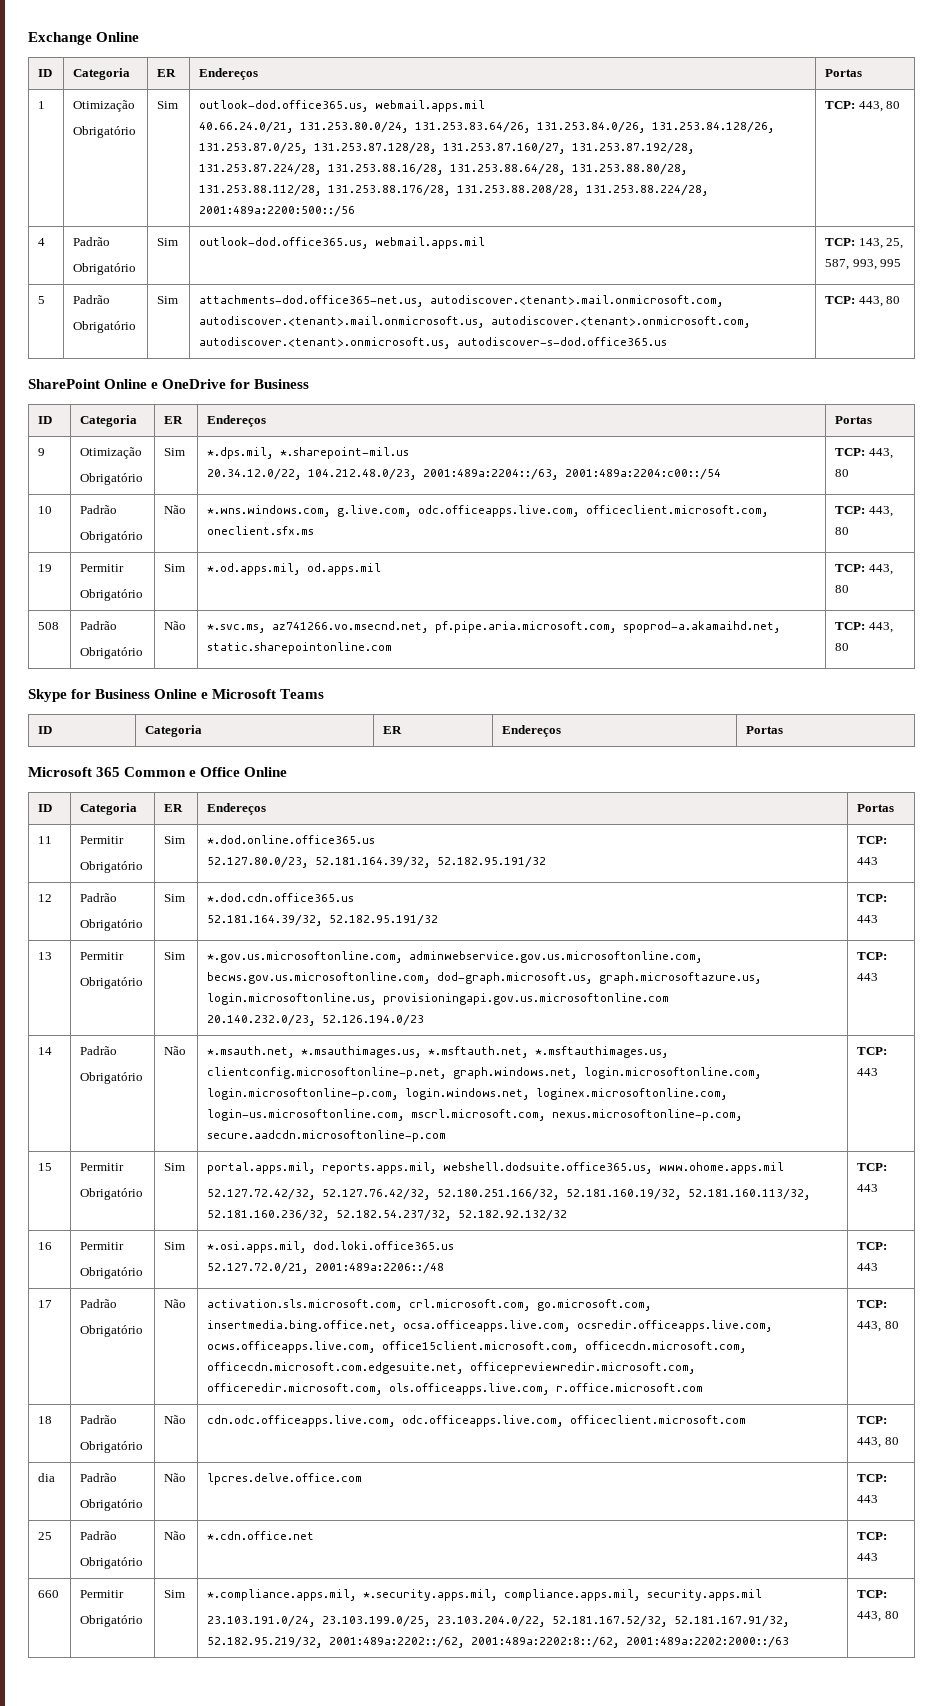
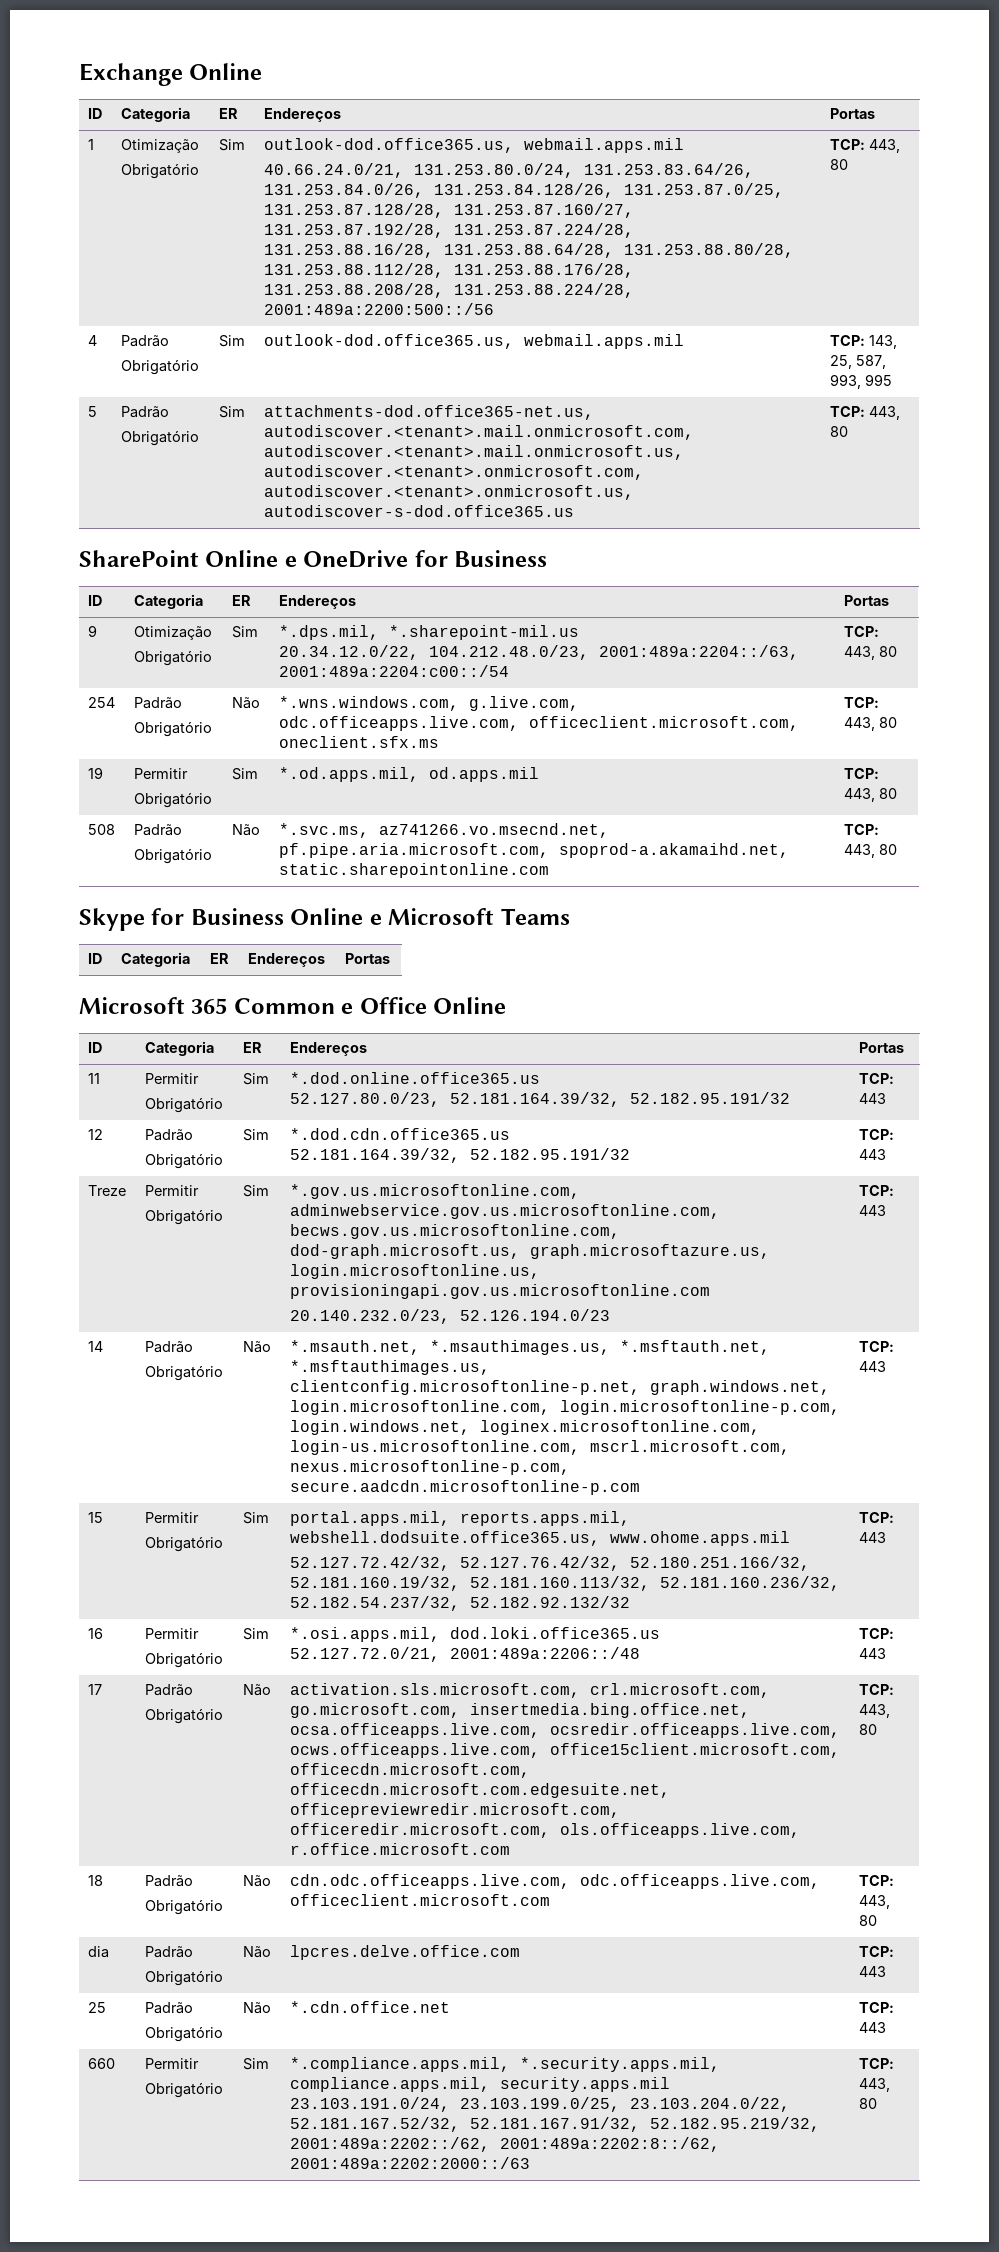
[38,506,53,514] 10 -> [88,697,116,708] 254
[38,952,53,960] 13 -> [88,1185,127,1196] Treze

